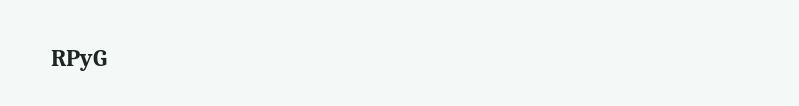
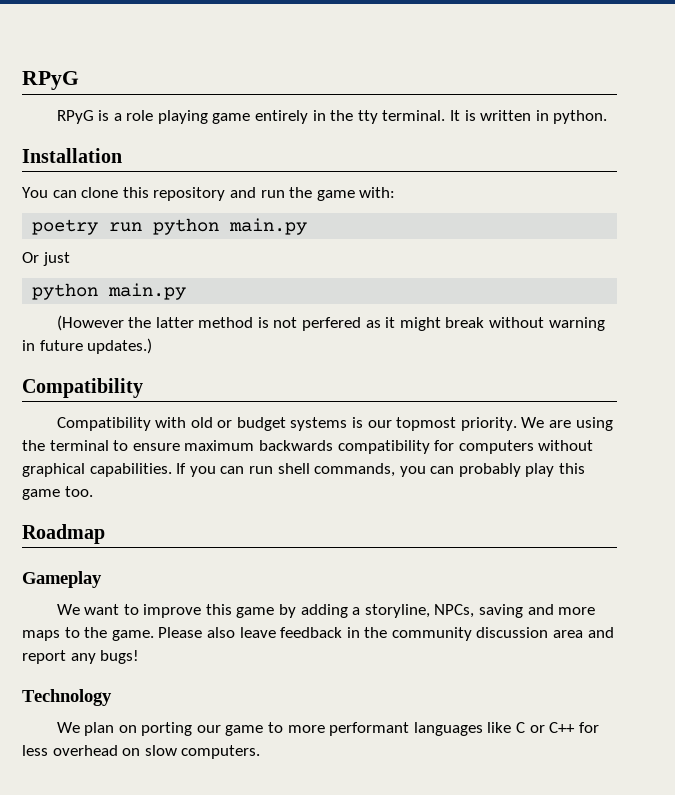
[51,50,107,71] RPyG -> [22,71,79,90] [56,110,608,124] [22,148,122,163] [22,187,396,201] [32,218,308,235] [22,252,70,266] [32,283,187,300] [56,315,605,331] [22,338,153,354] [22,378,143,398] [56,417,613,431] [22,440,594,454] [22,463,586,477] [22,486,93,500] [22,524,105,544] [22,571,102,588] [56,604,596,618] [22,627,614,641] [22,650,140,664] [22,689,112,706] [56,722,599,736] [22,745,261,759] RPyG // RPyG is a role playing game entirely in the tty terminal. It is written in python. // Installation // You can clone this repository and run the game with: // poetry run python main.py // Or just // python main.py // (However the latter method is not perfered as it might break without warning in future updates.) // Compatibility // Compatibility with old or budget systems is our topmost priority. We are using the terminal to ensure maximum backwards compatibility for computers without graphical capabilities. If you can run shell commands, you can probably play this game too. // Roadmap // Gameplay // We want to improve this game by adding a storyline, NPCs, saving and more maps to the game. Please also leave feedback in the community discussion area and report any bugs! // Technology // We plan on porting our game to more performant languages like C or C++ for less overhead on slow computers.

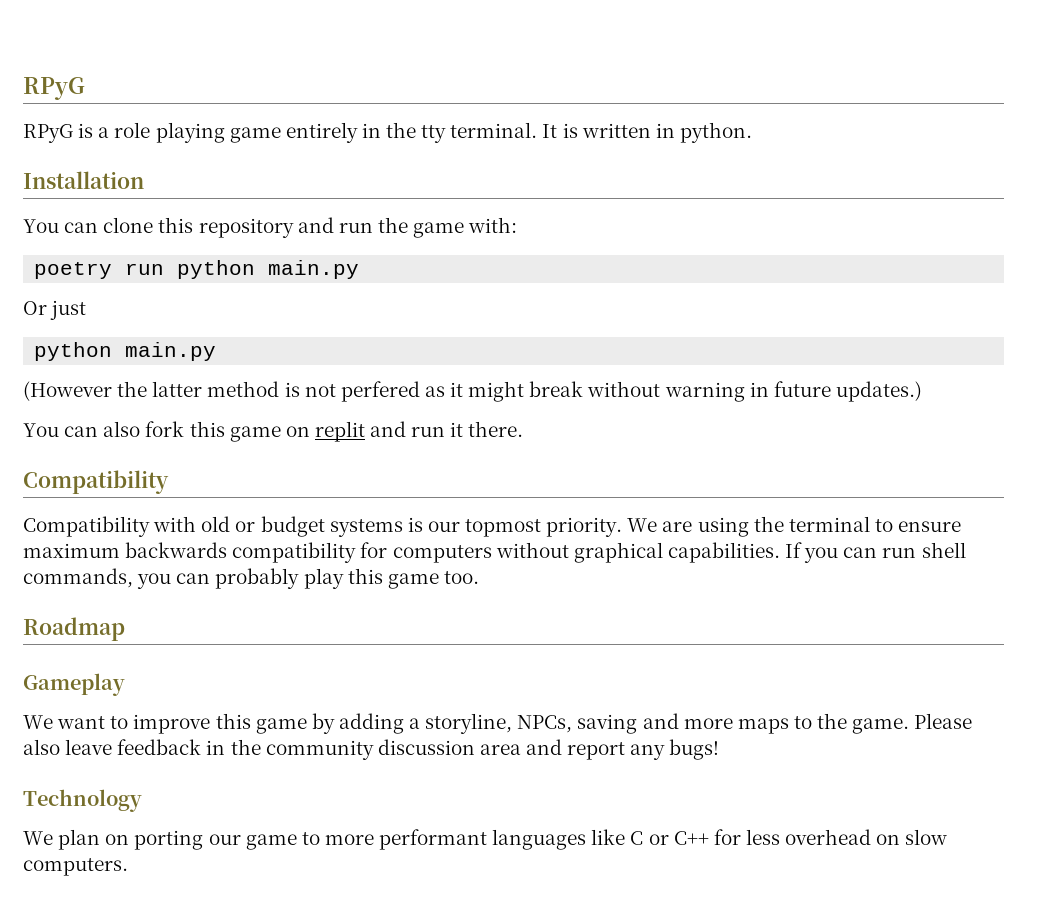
(153, 346) none -> [23,421,524,442] // You can also fork this game on replit and run it there.

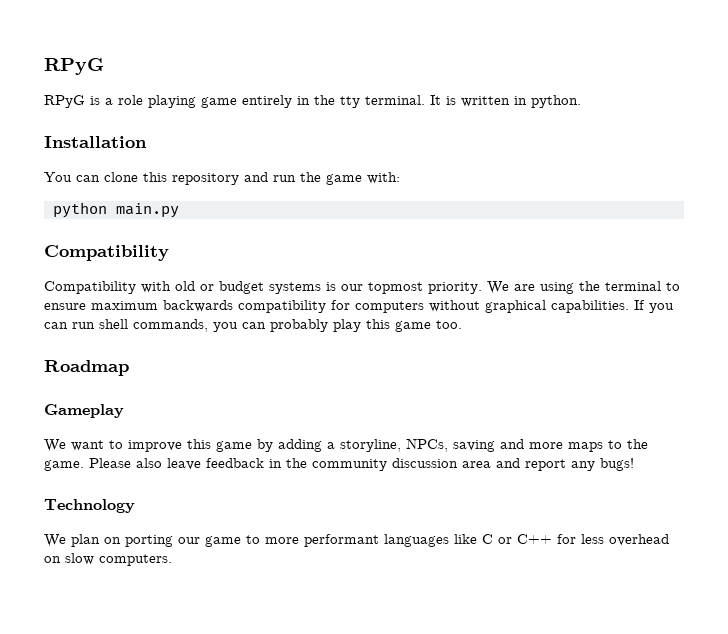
[34,260,360,279] [23,300,87,320] [34,342,217,361] [23,381,922,402] [23,421,524,442] poetry run python main.py // Or just // python main.py // (However the latter method is not perfered as it might break without warning in future updates.) // You can also fork this game on replit and run it there. -> [53,202,179,218] python main.py

